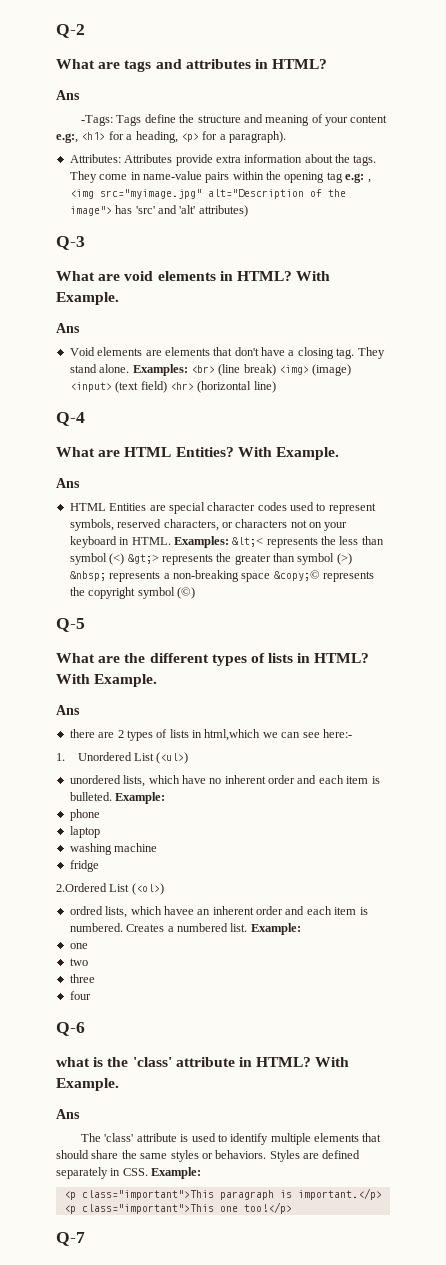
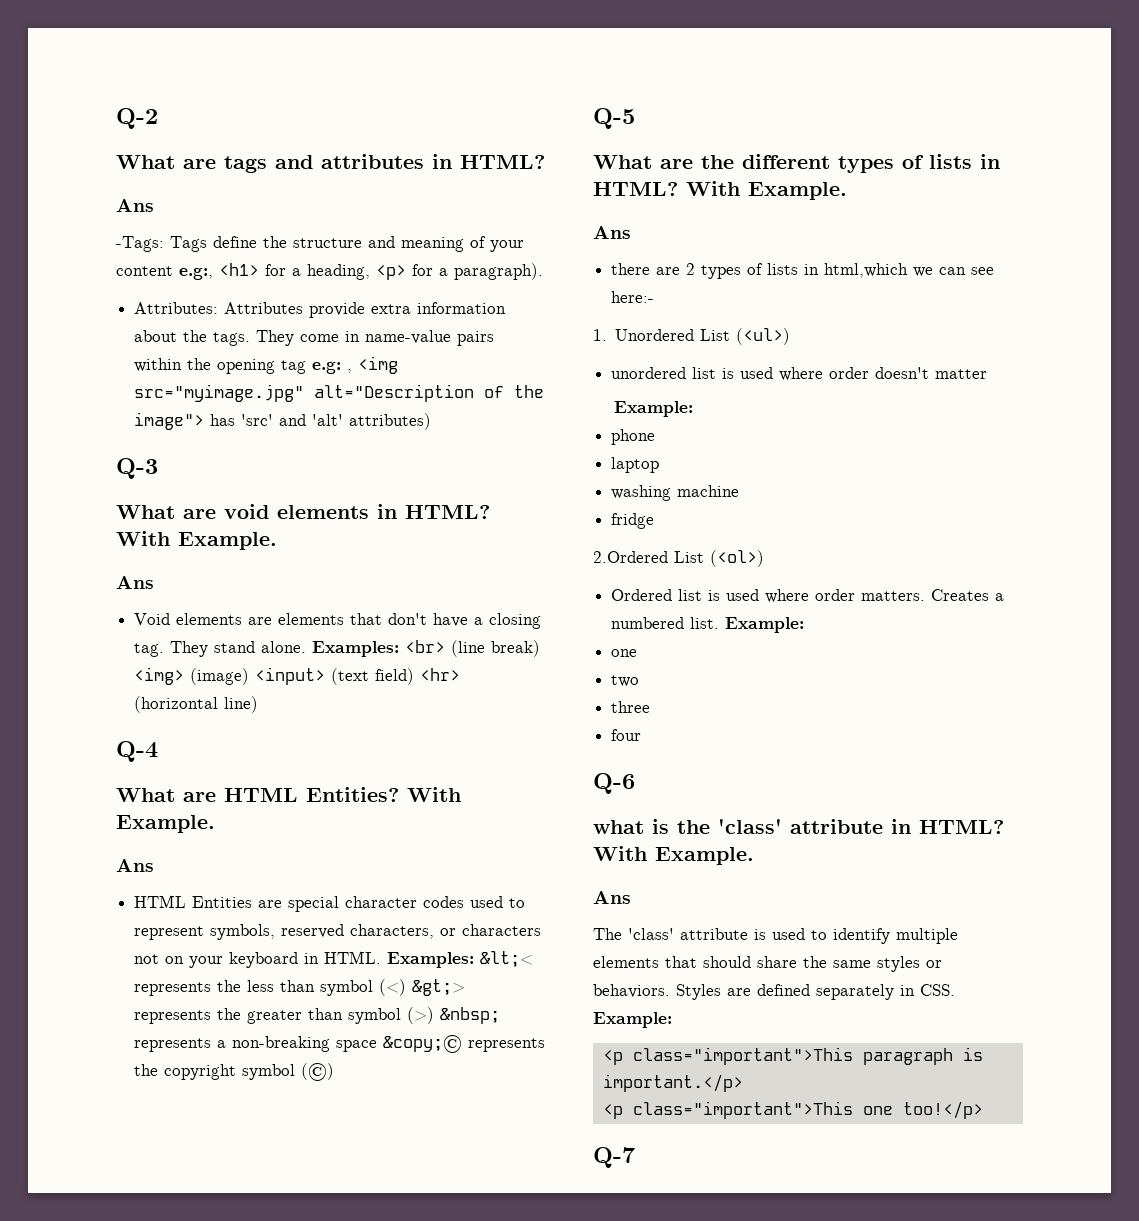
[123,775,380,787] [69,792,112,801] lists, which have no inherent order and each item is bulleted. -> [692,367,988,381] list is used where order doesn't matter //
[69,906,368,918] [69,923,123,932] ordred lists, which havee an inherent order and each item is numbered. -> [611,589,926,603] Ordered list is used where order matters.

